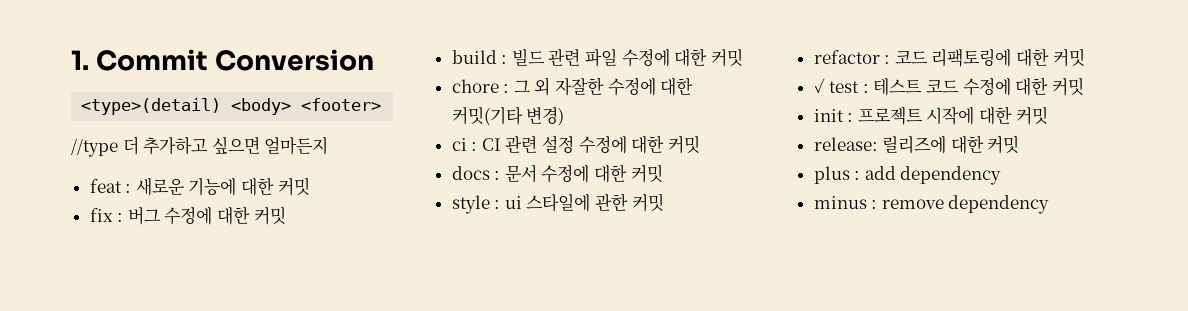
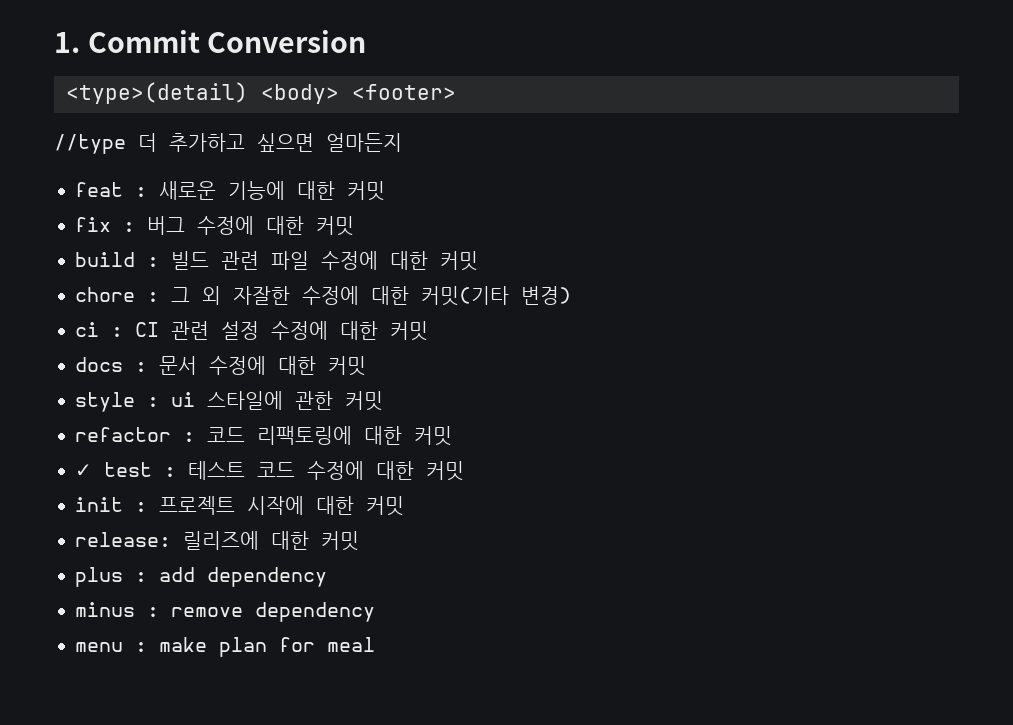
(1050, 204) none -> [75,637,376,657] // menu : make plan for meal

